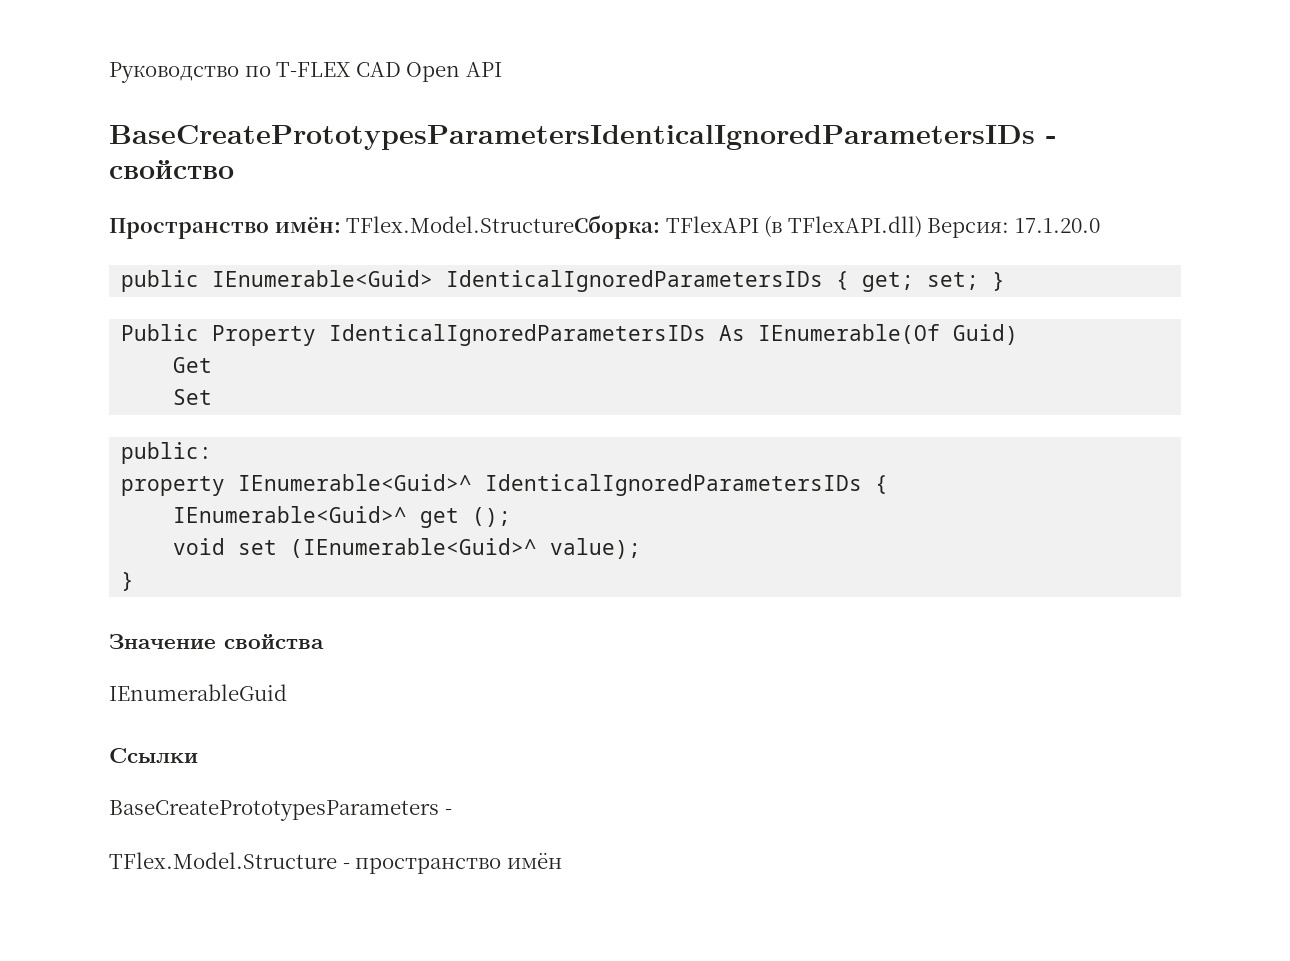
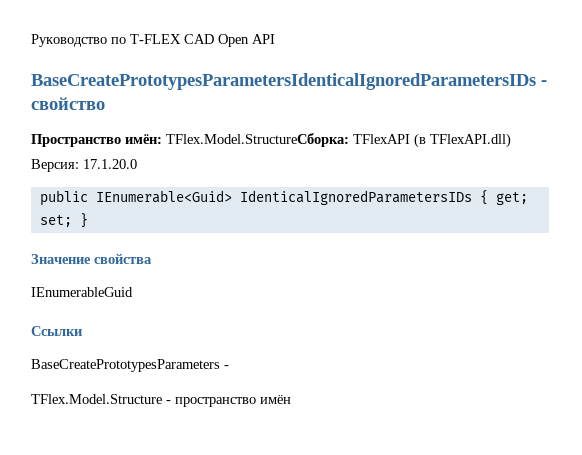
[121,324,1019,346] [173,357,213,373] [173,389,213,405] [121,442,213,464] [121,474,889,496] [173,506,512,528] [173,538,642,559] [121,572,135,591] // Public Property IdenticalIgnoredParametersIDs As IEnumerable(Of Guid) // Get // Set // public: // property IEnumerable<Guid>^ IdenticalIgnoredParametersIDs { // IEnumerable<Guid>^ get (); // void set (IEnumerable<Guid>^ value); // } -> (88, 220) none

